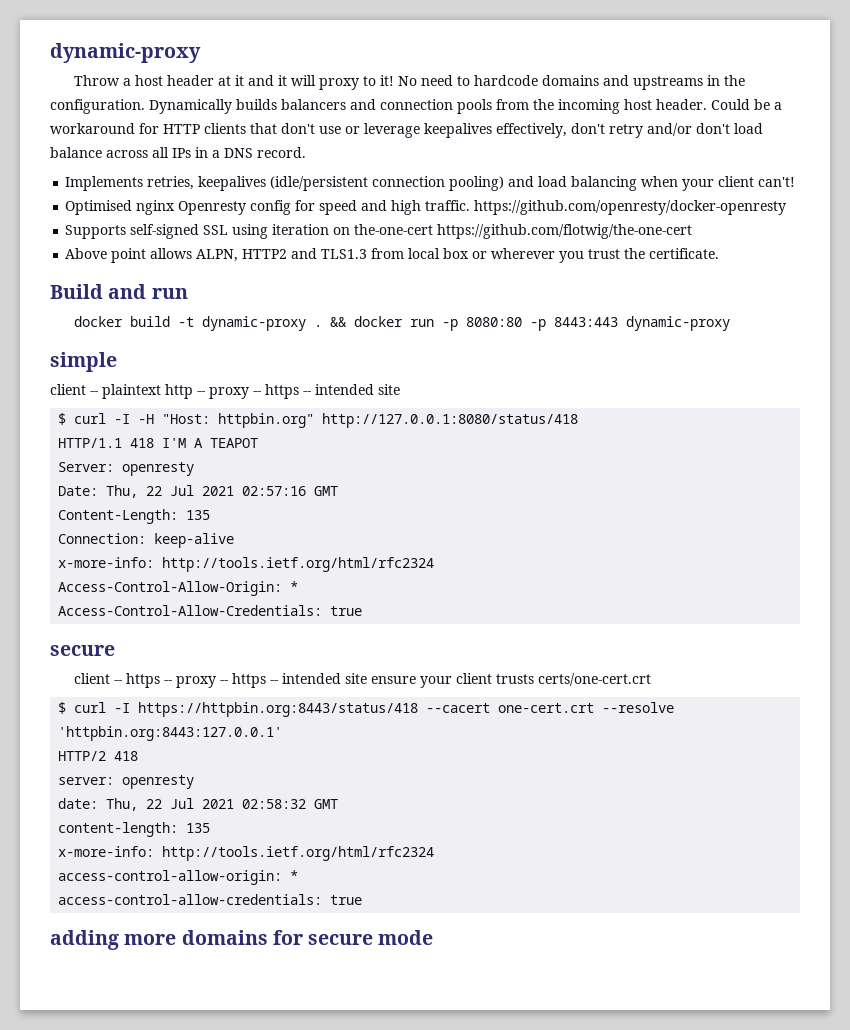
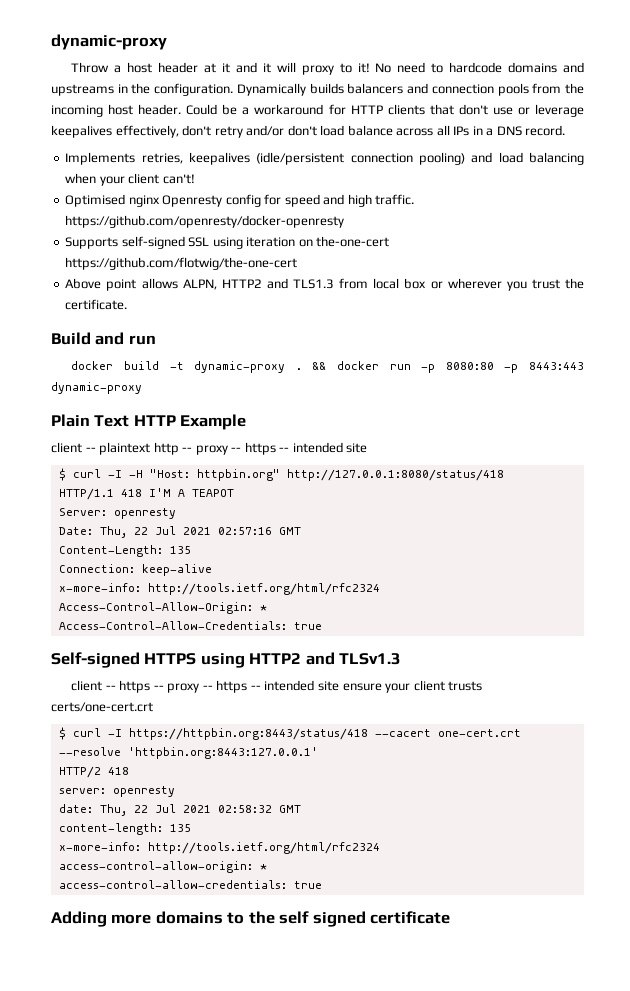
[50,352,117,372] simple -> [51,414,247,430] Plain Text HTTP Example
[50,645,115,656] secure -> [51,652,402,668] Self-signed HTTPS using HTTP2 and TLSv1.3
[50,930,119,950] adding -> [51,911,107,927] Adding
[272,930,434,945] for secure mode -> [227,911,451,927] to the self signed certificate

